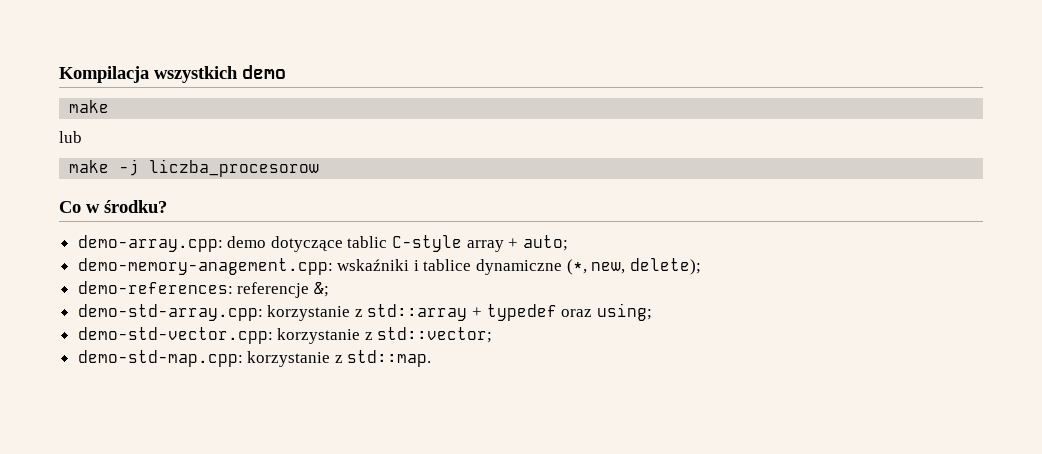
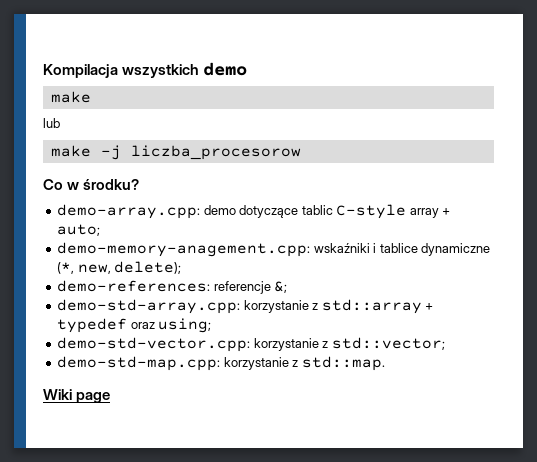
(432, 358) none -> [43,389,111,403] // Wiki page

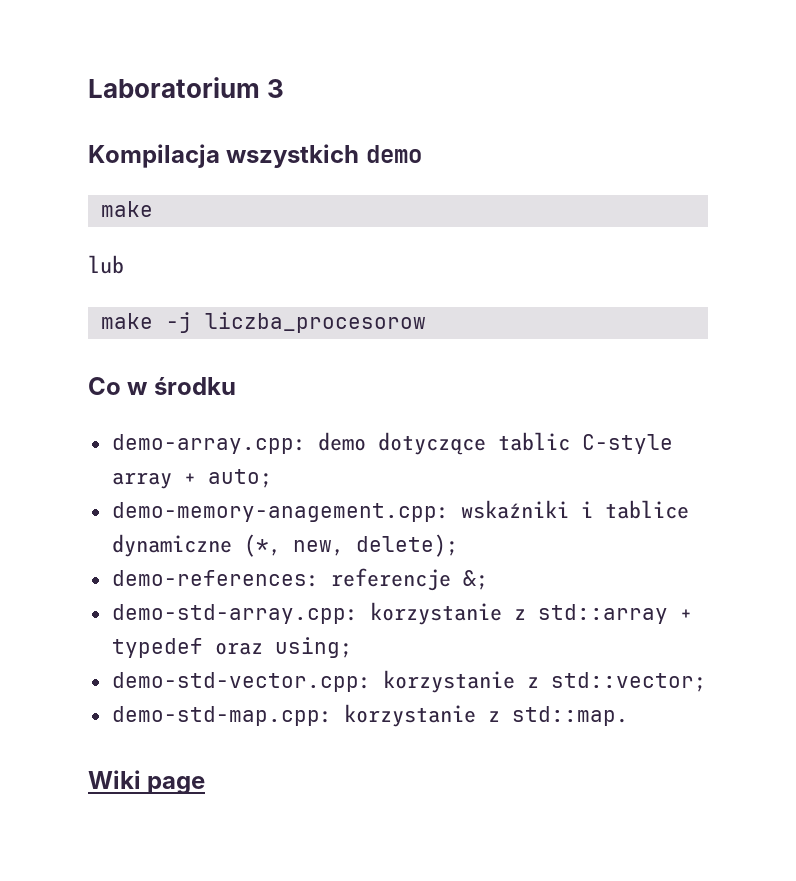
(43, 71) none -> [88,77,285,98] Laboratorium 3 //
[83,179,140,190] środku? -> [153,377,236,395] środku

